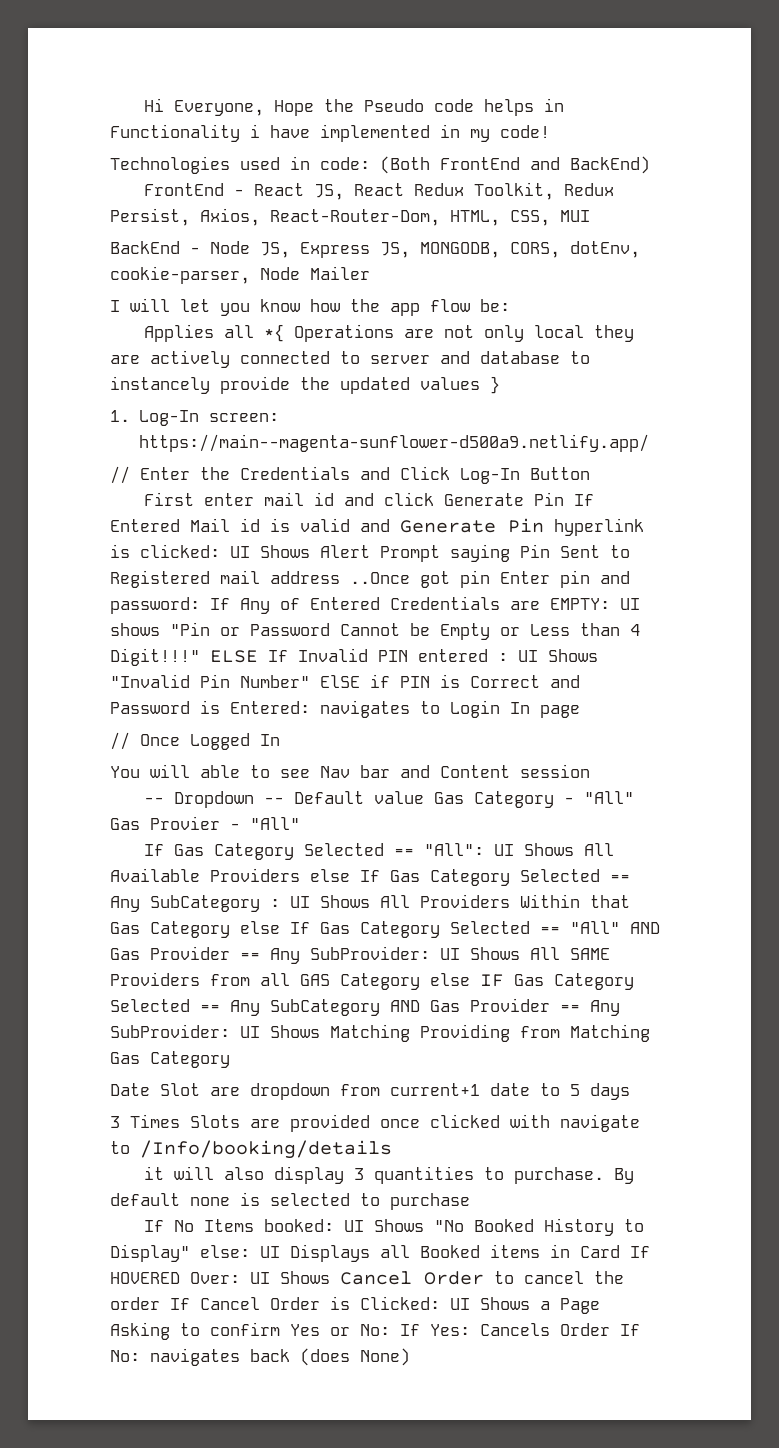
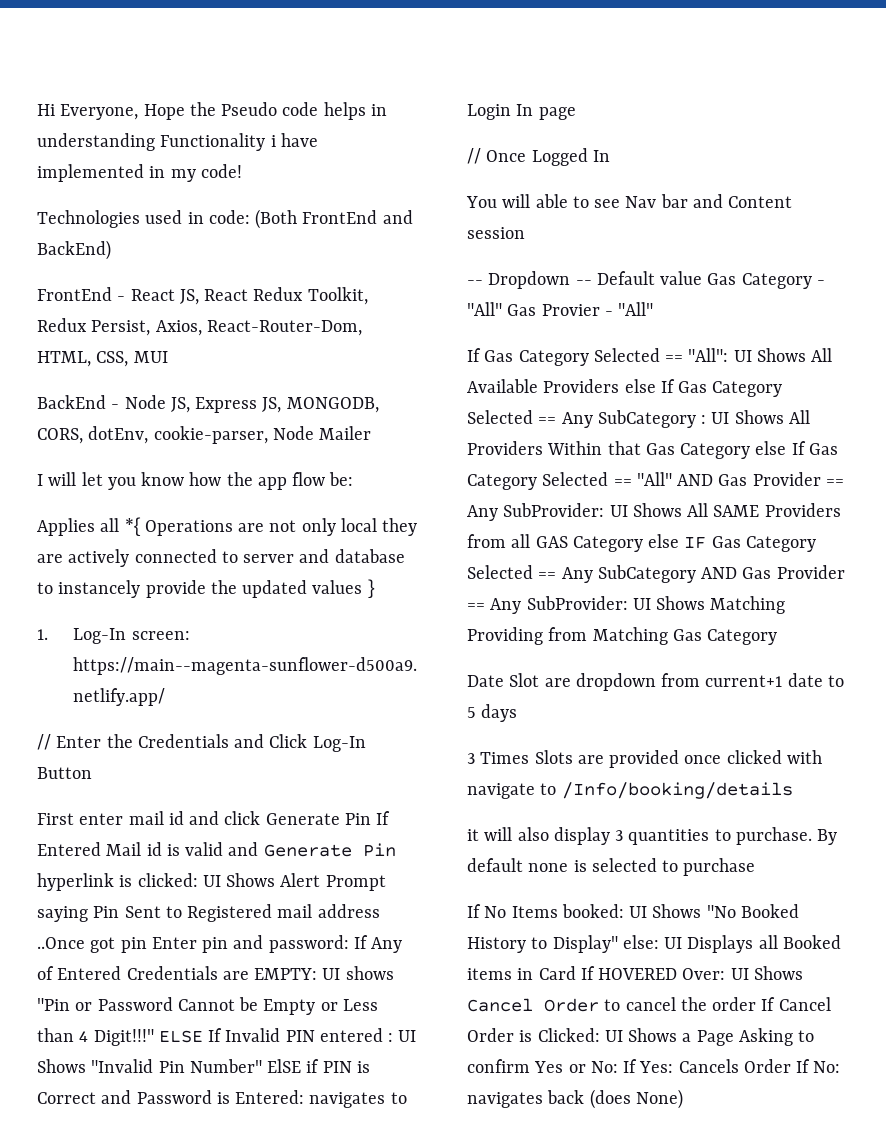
(565, 105) none -> [37,133,155,151] understanding

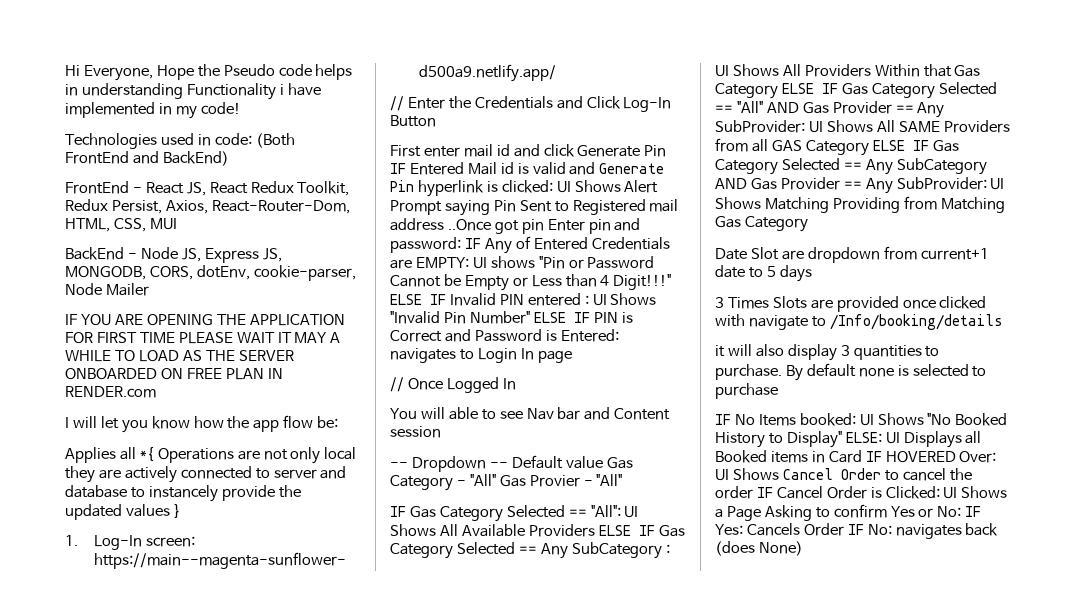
(372, 433) none -> [65,314,345,326] [65,332,341,344] [65,350,294,362] [65,368,283,380] [65,386,156,398] // IF YOU ARE OPENING THE APPLICATION FOR FIRST TIME PLEASE WAIT IT MAY A WHILE TO LOAD AS THE SERVER ONBOARDED ON FREE PLAN IN RENDER.com
[376,811,391,825] If -> [390,163,406,174] IF
[353,935,368,949] If -> [464,238,481,249] IF
[208,1028,223,1042] If -> [430,294,446,305] IF
[267,1059,320,1073] ElSE if -> [533,312,590,323] ELSE IF
[467,348,481,362] If -> [390,506,406,517] IF
[624,379,675,393] else If -> [598,525,655,536] ELSE IF
[755,441,806,455] else If -> [781,83,838,94] ELSE IF
[648,534,680,548] else -> [872,140,905,151] ELSE
[467,904,481,918] If -> [715,414,731,425] IF
[622,935,659,949] else: -> [845,432,882,443] ELSE:
[580,966,595,980] If -> [865,451,882,462] IF
[761,997,776,1011] If -> [756,487,773,498] IF
[623,1059,638,1073] If -> [965,506,982,517] IF
[796,1059,811,1073] If -> [847,524,864,535] IF

